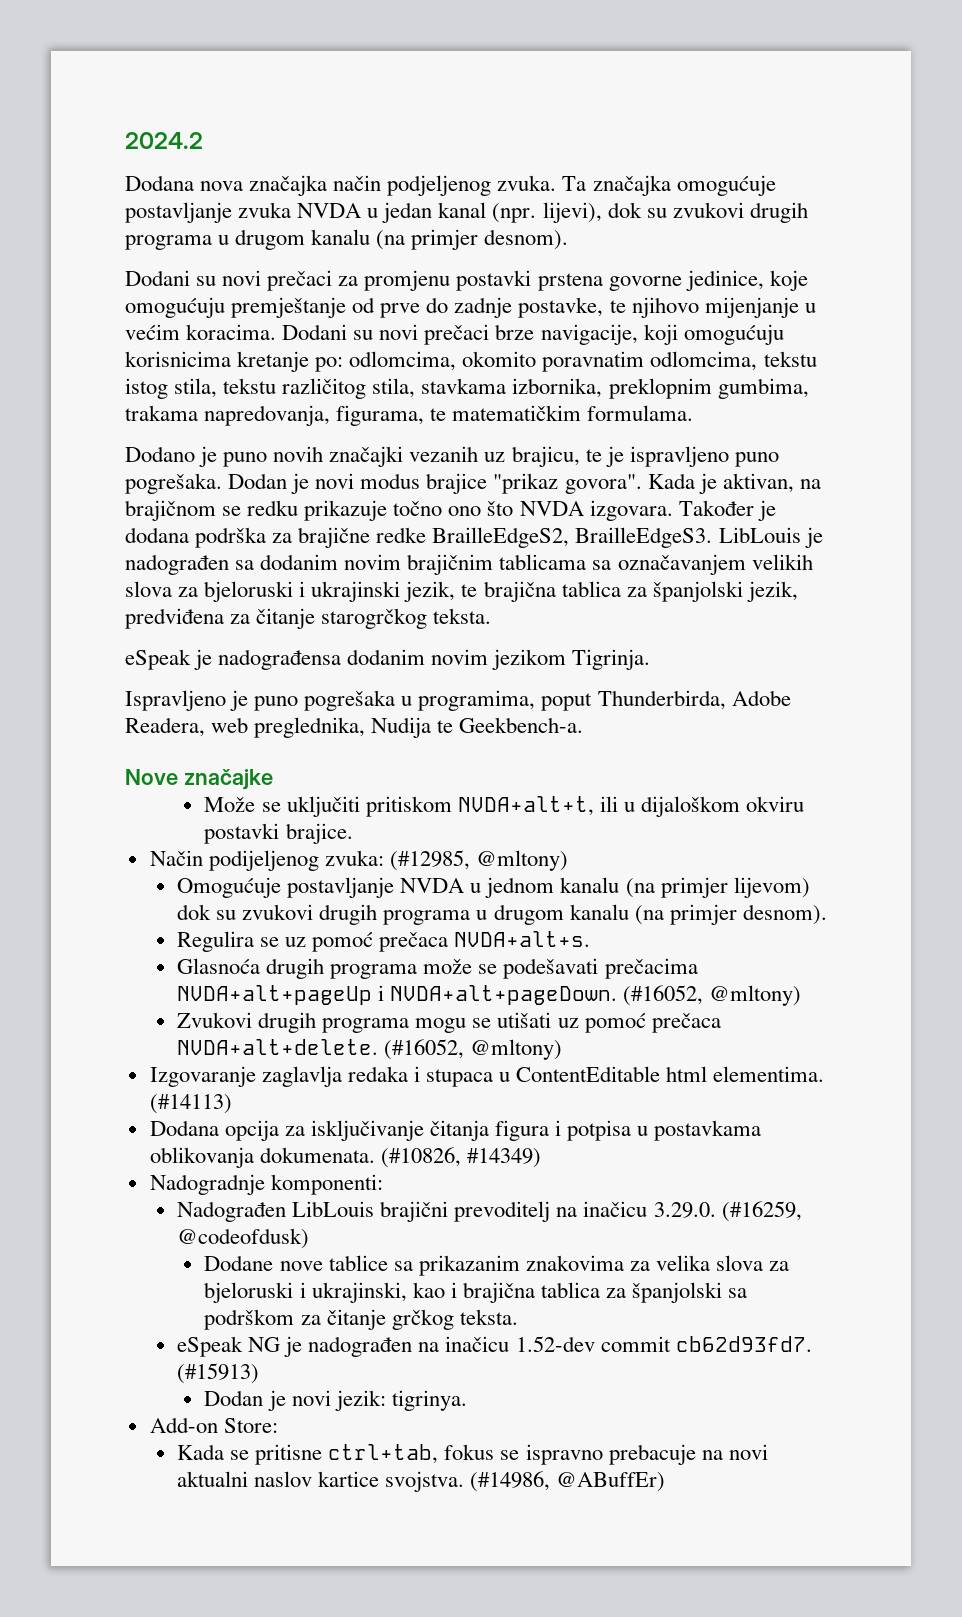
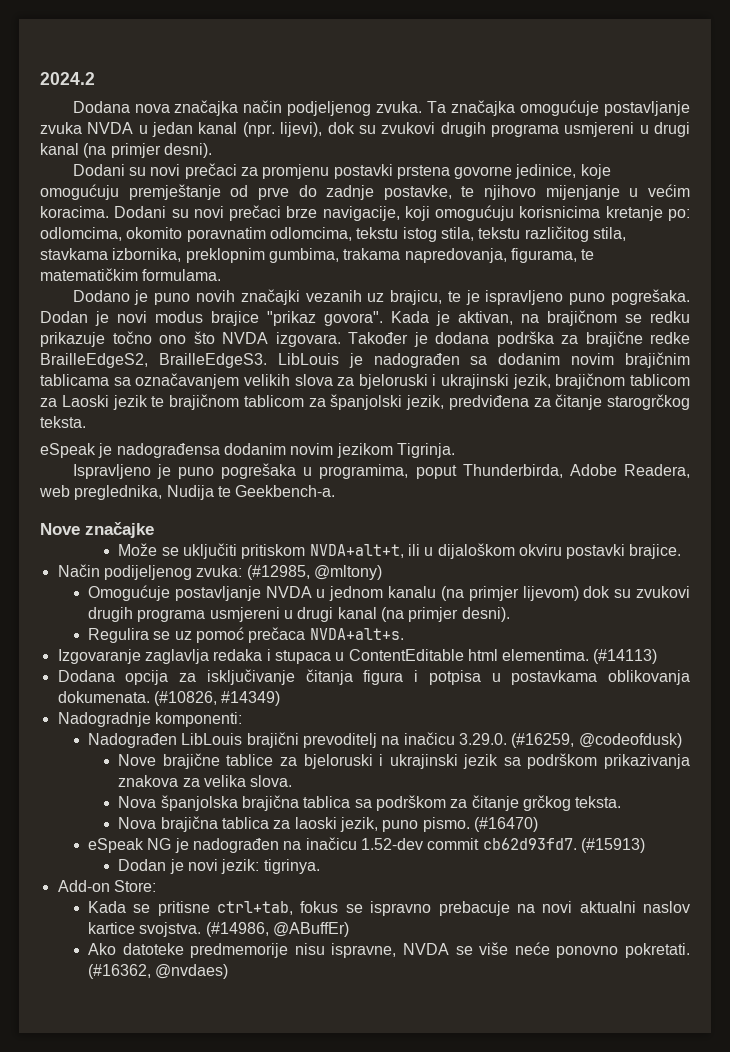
[218,229,569,250] u drugom kanalu (na primjer desnom). -> [564,122,690,137] [40,143,212,158] usmjereni u drugi kanal (na primjer desni).
[461,581,621,602] te brajična tablica -> [555,373,690,389] [40,394,304,410] brajičnom tablicom za Laoski jezik te brajičnom tablicom
[476,904,827,925] u drugom kanalu (na primjer desnom). -> [209,607,510,622] usmjereni u drugi kanal (na primjer desni).
[177,958,698,979] [177,985,802,1006] [177,1012,721,1033] [177,1039,563,1060] // Glasnoća drugih programa može se podešavati prečacima NVDA+alt+pageUp i NVDA+alt+pageDown. (#16052, @mltony) // Zvukovi drugih programa mogu se utišati uz pomoć prečaca NVDA+alt+delete. (#16052, @mltony) -> (404, 634) none
[204,1255,790,1276] [204,1282,723,1303] Dodane nove tablice sa prikazanim znakovima za velika slova za bjeloruski i ukrajinski, kao i brajična tablica za španjolski -> [118,753,690,769] [118,775,293,787] [118,795,351,811] Nove brajične tablice za bjeloruski i ukrajinski jezik sa podrškom prikazivanja znakova za velika slova. // Nova španjolska brajična tablica
(518, 1317) none -> [118,816,538,832] // Nova brajična tablica za laoski jezik, puno pismo. (#16470)
(666, 1482) none -> [87,942,691,958] [87,964,229,979] // Ako datoteke predmemorije nisu ispravne, NVDA se više neće ponovno pokretati. (#16362, @nvdaes)

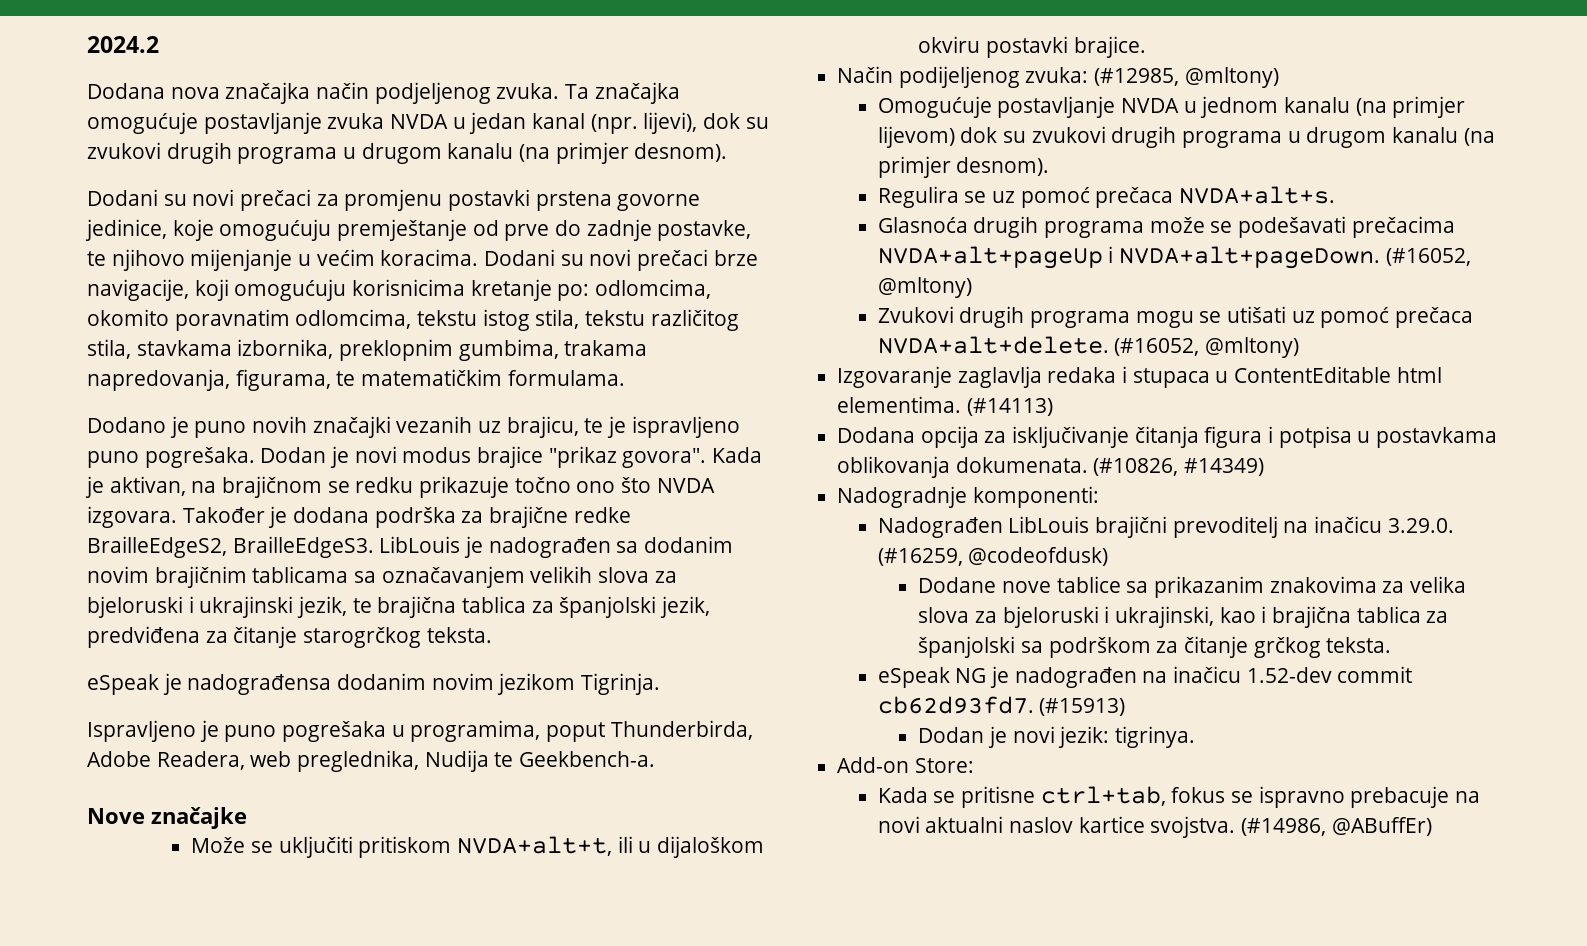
[564,122,690,137] [40,143,212,158] usmjereni u drugi kanal (na primjer desni). -> [343,142,728,164] u drugom kanalu (na primjer desnom).
[555,373,690,389] [40,394,304,410] brajičnom tablicom za Laoski jezik te brajičnom tablicom -> [352,596,527,618] te brajična tablica
[209,607,510,622] usmjereni u drugi kanal (na primjer desni). -> [1287,127,1495,148] [877,156,1050,178] u drugom kanalu (na primjer desnom).
(404, 634) none -> [877,216,1455,238] [877,246,1471,269] [877,277,972,298] [877,306,1474,328] [877,336,1300,358] // Glasnoća drugih programa može se podešavati prečacima NVDA+alt+pageUp i NVDA+alt+pageDown. (#16052, @mltony) // Zvukovi drugih programa mogu se utišati uz pomoć prečaca NVDA+alt+delete. (#16052, @mltony)
[118,753,690,769] [118,775,293,787] [118,795,351,811] Nove brajične tablice za bjeloruski i ukrajinski jezik sa podrškom prikazivanja znakova za velika slova. // Nova španjolska brajična tablica -> [918,576,1467,598] [918,606,1449,628] [918,636,1016,658] Dodane nove tablice sa prikazanim znakovima za velika slova za bjeloruski i ukrajinski, kao i brajična tablica za španjolski
[118,816,538,832] // Nova brajična tablica za laoski jezik, puno pismo. (#16470) -> (1392, 645) none
[87,942,691,958] [87,964,229,979] // Ako datoteke predmemorije nisu ispravne, NVDA se više neće ponovno pokretati. (#16362, @nvdaes) -> (1432, 826) none

